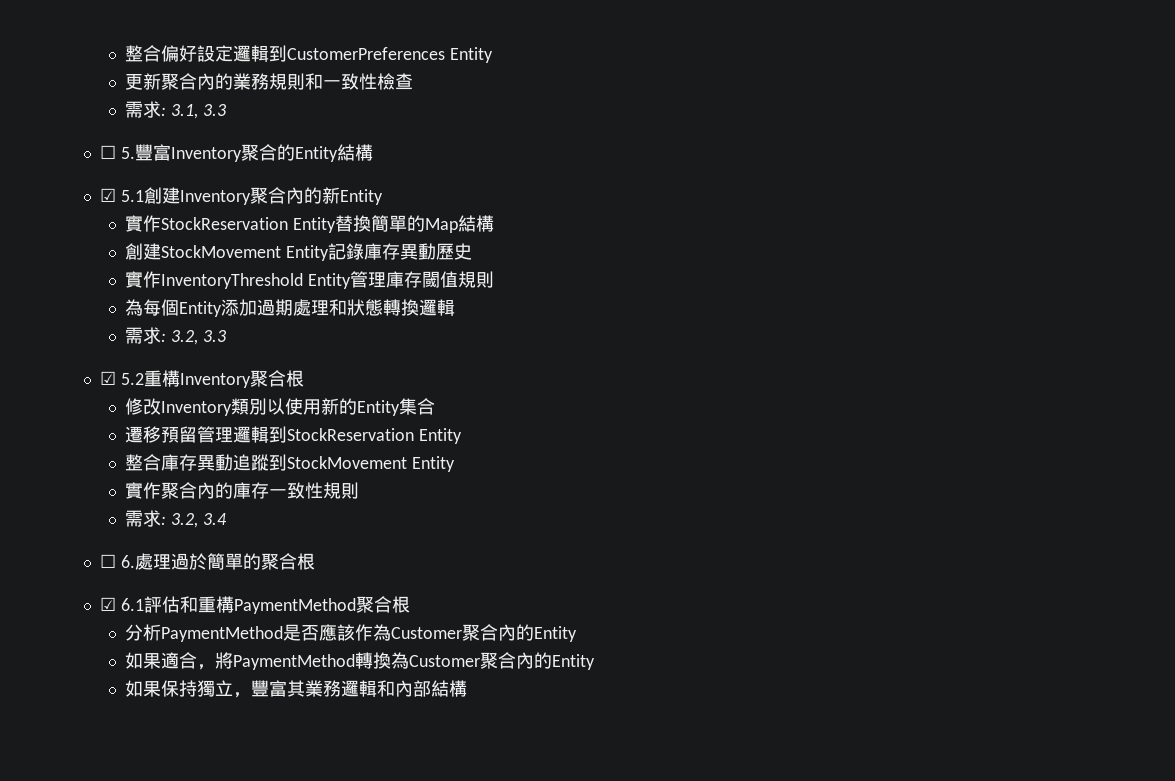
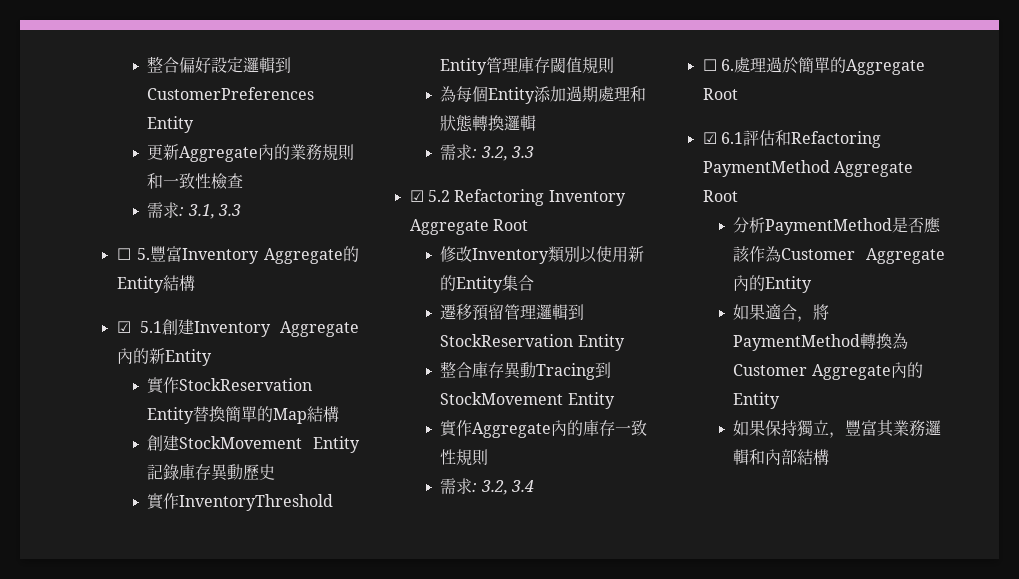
[160,73,197,90] 聚合 -> [179,146,259,162] Aggregate
[240,144,277,161] 聚合 -> [264,248,343,264] Aggregate
[249,187,286,204] 聚合 -> [280,321,359,337] Aggregate
[143,370,304,388] 重構Inventory聚合根 -> [454,189,626,206] [409,219,528,235] Refactoring Inventory Aggregate Root
[232,454,269,471] 追蹤 -> [536,363,596,380] Tracing
[160,482,197,499] 聚合 -> [472,422,552,438] Aggregate
[260,553,315,570] 聚合根 -> [845,59,925,75] [702,88,738,100] Aggregate Root
[197,596,410,614] 重構PaymentMethod聚合根 -> [790,131,881,148] [702,160,913,177] [702,190,738,202] Refactoring PaymentMethod Aggregate Root
[461,624,498,641] 聚合 -> [866,248,945,264] Aggregate
[479,652,516,669] 聚合 -> [811,364,891,380] Aggregate

